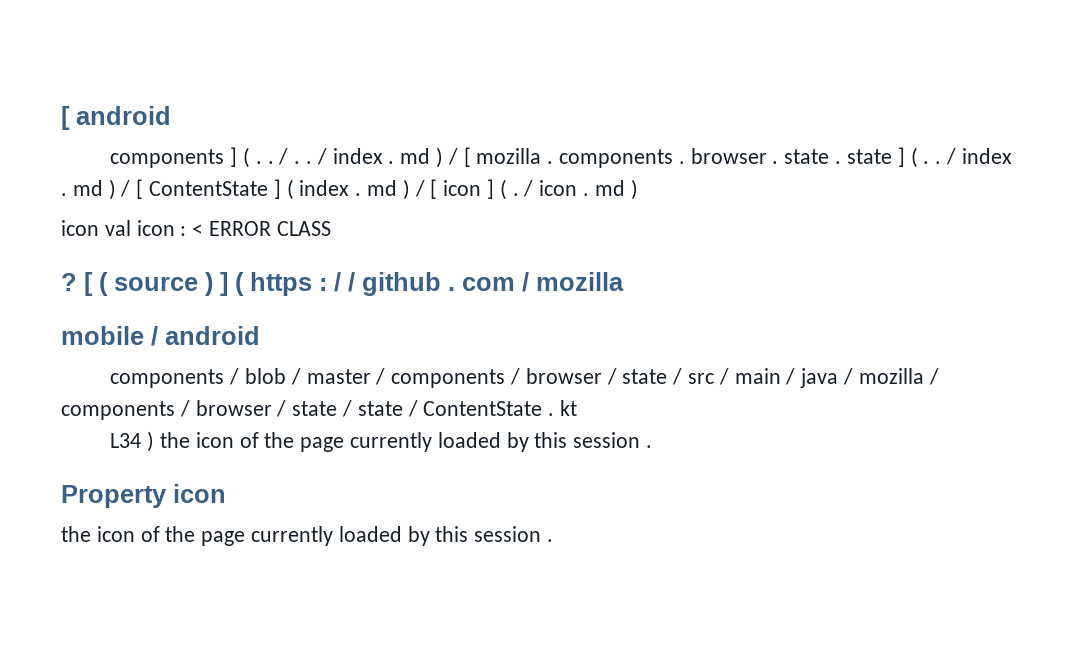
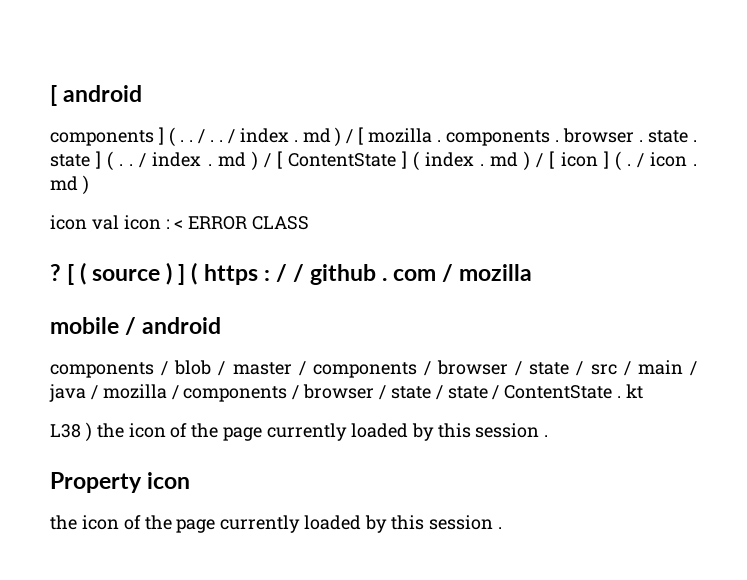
[110,433,142,448] L34 -> [50,424,81,438] L38

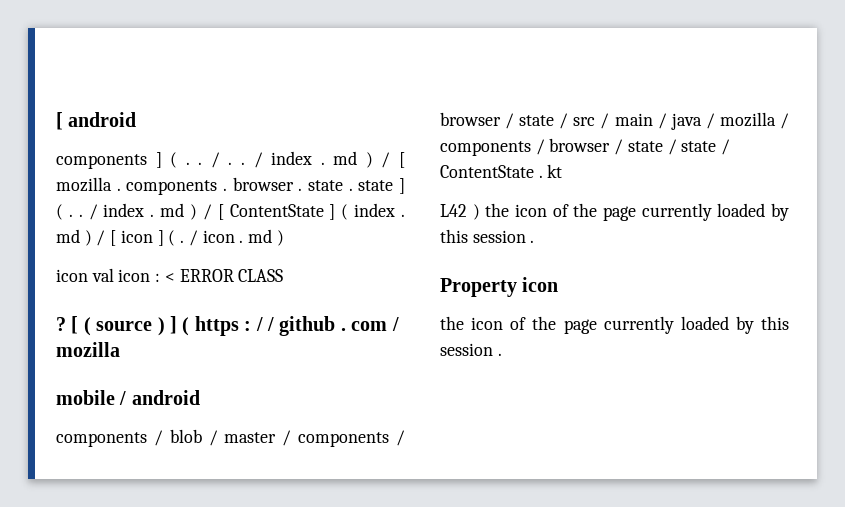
[50,424,81,438] L38 -> [440,204,467,217] L42

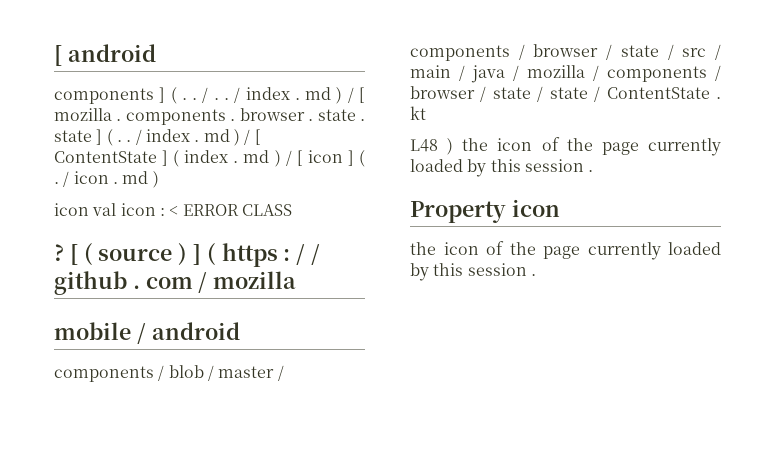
[440,204,467,217] L42 -> [410,139,438,152] L48

